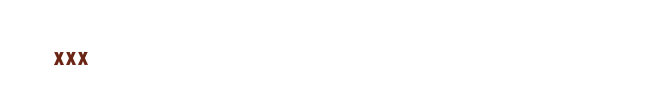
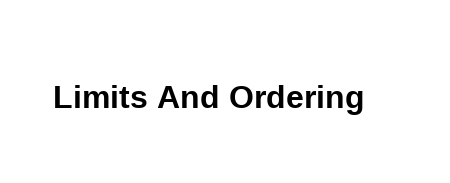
[51,51,89,66] xxx -> [53,85,365,115] Limits And Ordering

